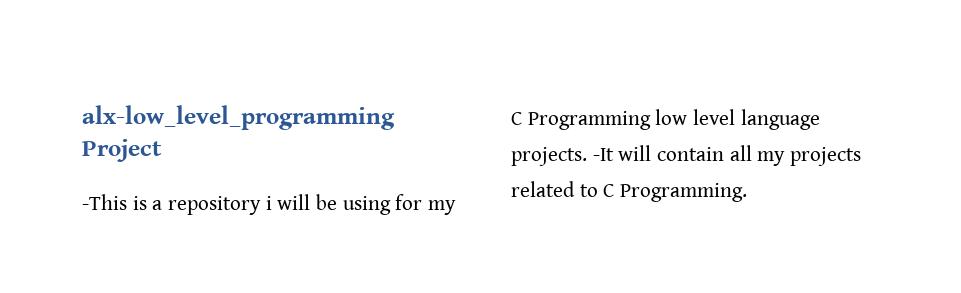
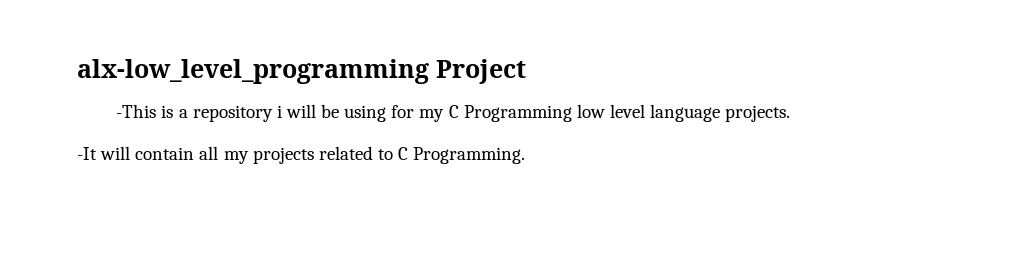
(587, 156) none -> (791, 113) //

